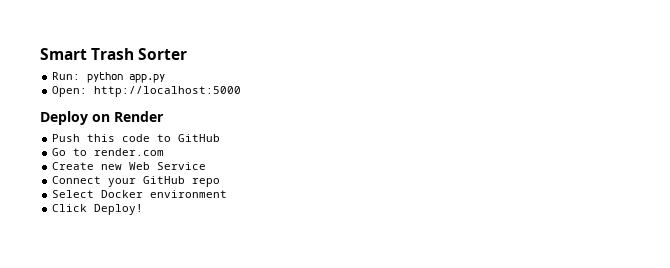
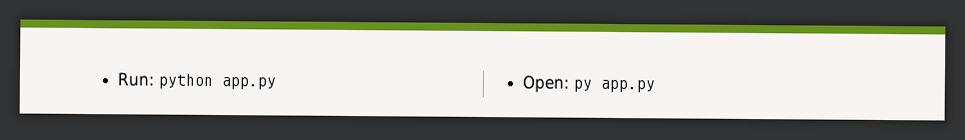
[40,48,188,60] Smart Trash Sorter // -> (117, 79) none
[94,86,242,97] [40,111,164,125] [52,134,221,142] [52,148,165,156] [52,162,207,170] [52,176,221,187] [52,190,228,198] [52,204,144,215] http://localhost:5000 // Deploy on Render // Push this code to GitHub // Go to render.com // Create new Web Service // Connect your GitHub repo // Select Docker environment // Click Deploy! -> [573,79,656,93] py app.py

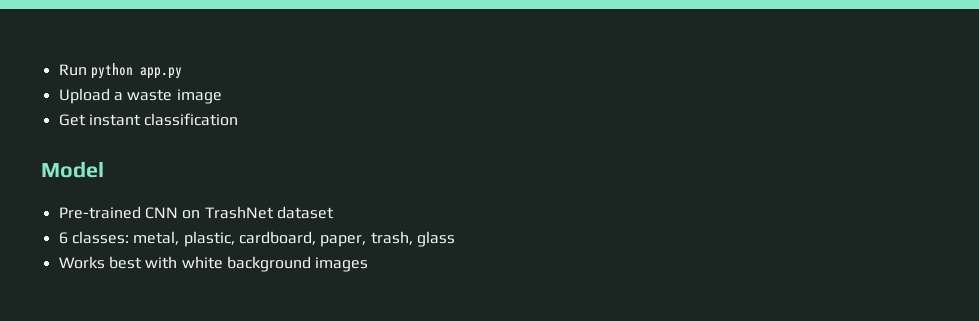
[117,72,155,87] Run: -> [58,64,87,76] Run
[522,75,656,93] Open: py app.py -> [58,88,222,104] [58,113,239,126] [41,161,104,178] [58,206,334,219] [58,231,455,247] [58,256,369,272] Upload a waste image // Get instant classification // Model // Pre-trained CNN on TrashNet dataset // 6 classes: metal, plastic, cardboard, paper, trash, glass // Works best with white background images

